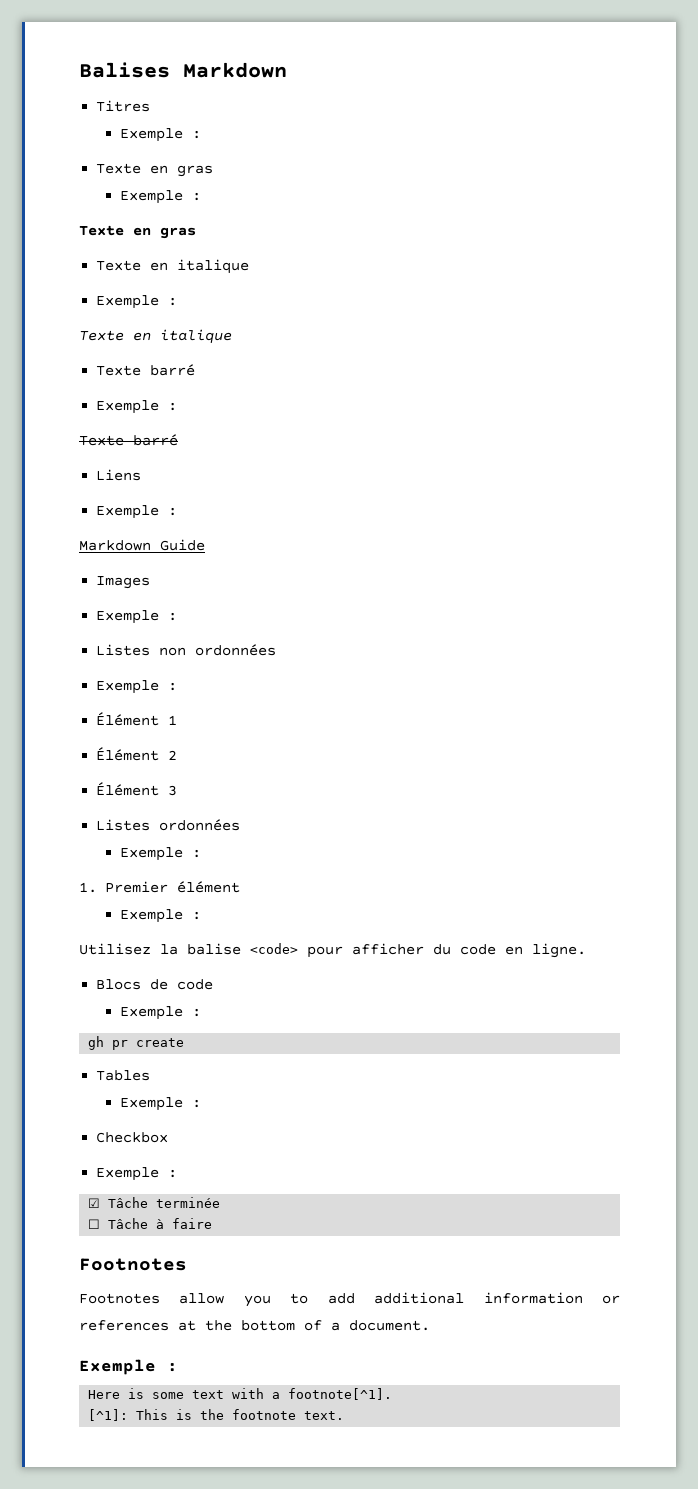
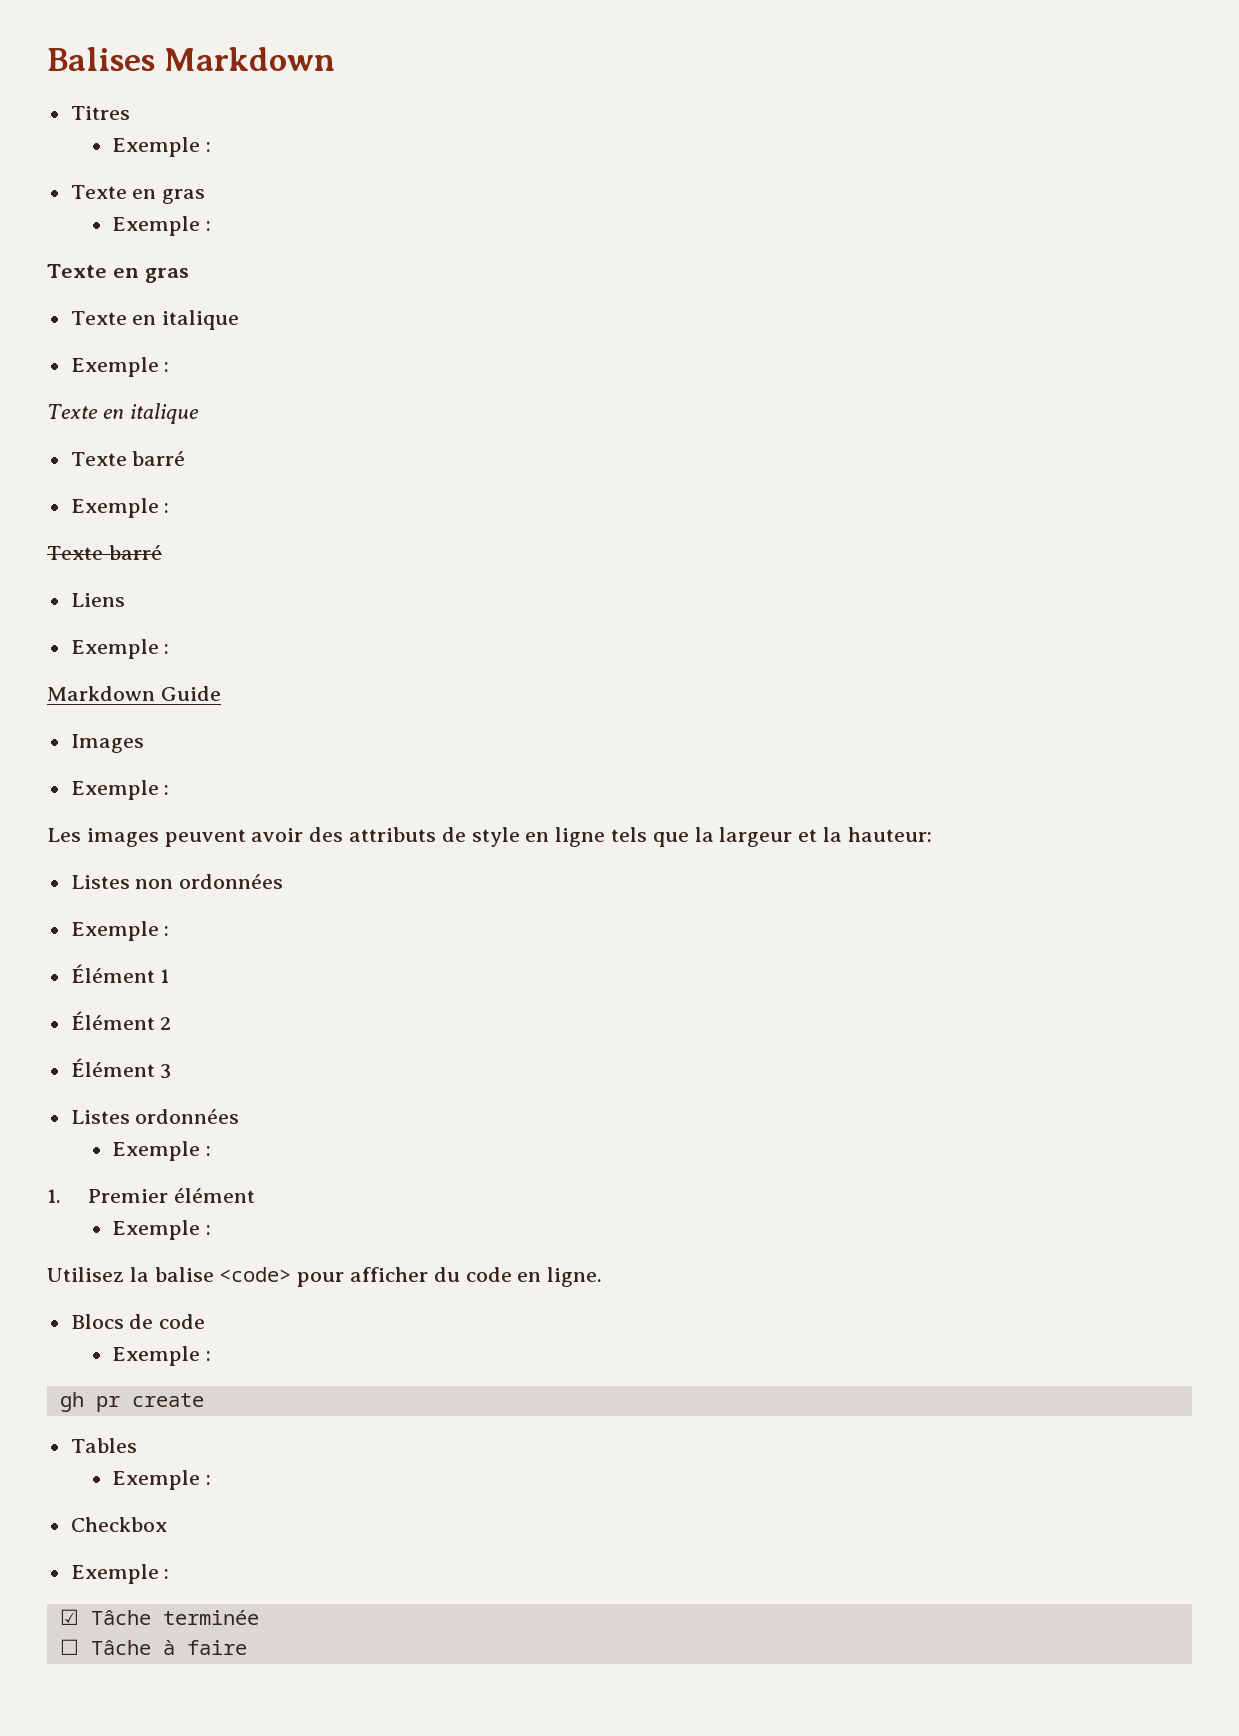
(178, 616) none -> [47,827,932,847] // Les images peuvent avoir des attributs de style en ligne tels que la largeur et la hauteur:
[79,1258,187,1271] [79,1292,621,1307] [79,1320,430,1331] [79,1359,178,1375] [88,1388,393,1400] [88,1409,345,1421] // Footnotes // Footnotes allow you to add additional information or references at the bottom of a document. // Exemple : // Here is some text with a footnote[^1]. // [^1]: This is the footnote text. -> (247, 1647) none

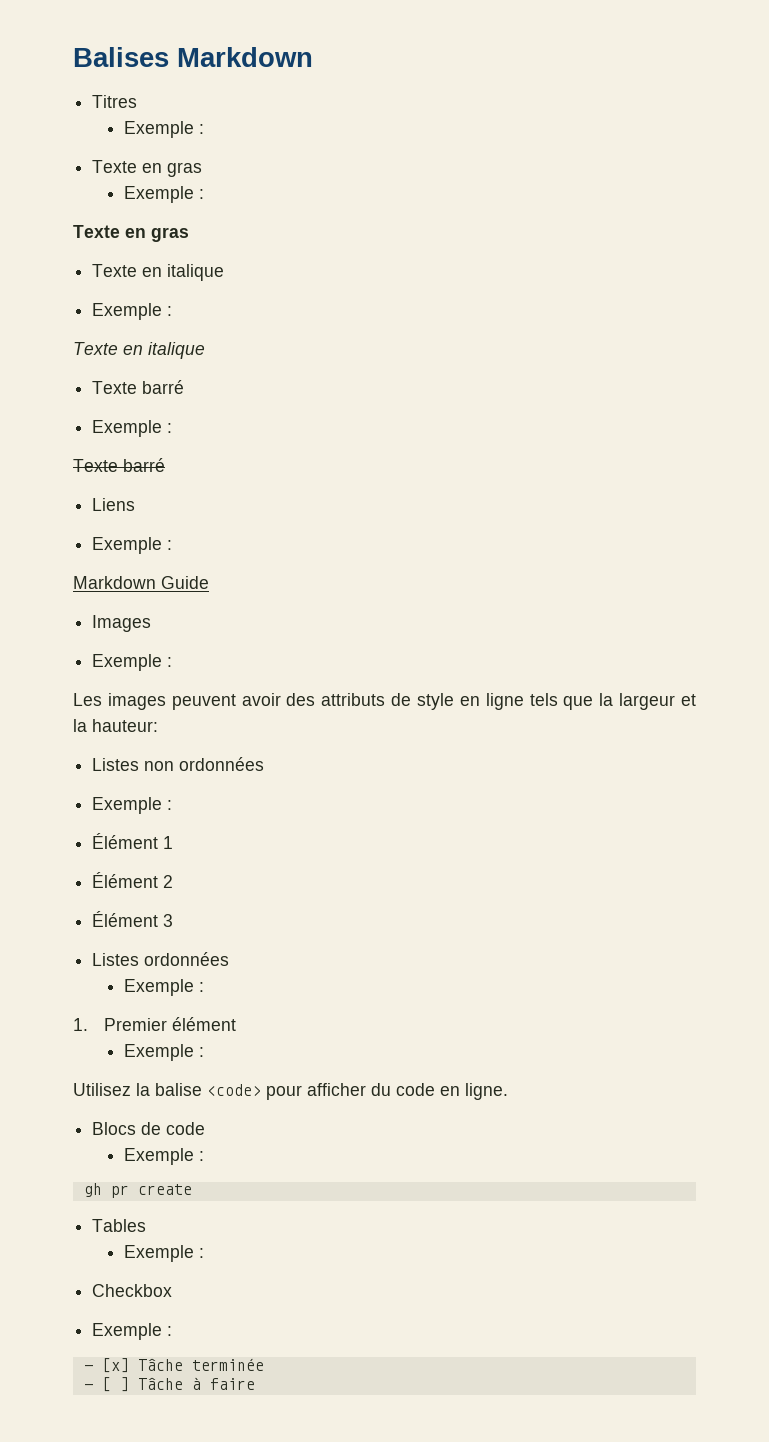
[59,1609,79,1625] ☑ -> [83,1358,129,1373] - [x]
[59,1639,79,1655] ☐ -> [83,1377,129,1392] - [ ]

